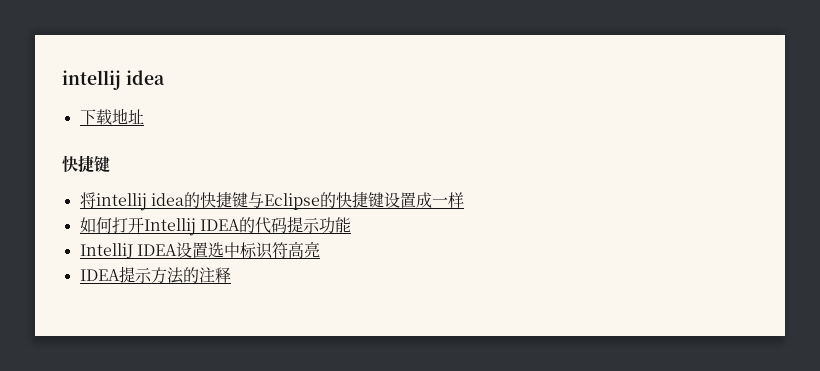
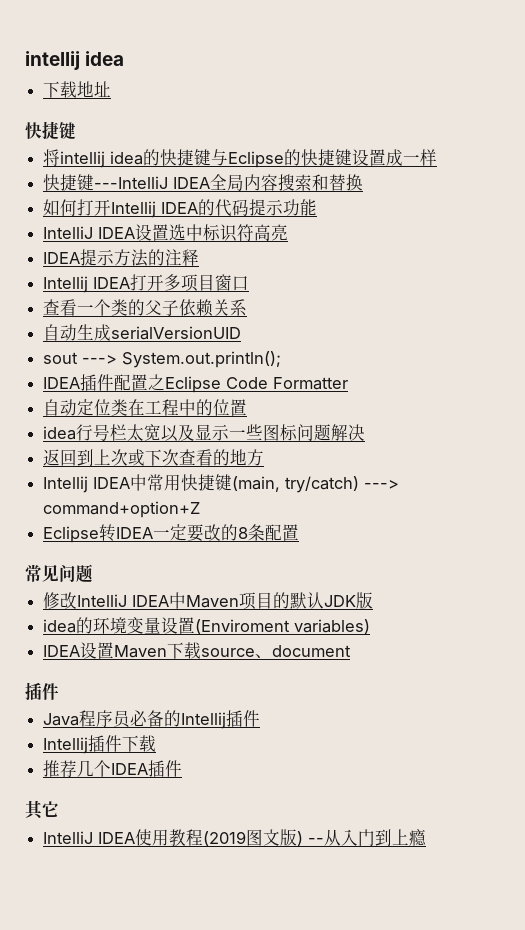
(464, 200) none -> [43,174,364,191] // 快捷键---IntelliJ IDEA全局内容搜索和替换
(231, 275) none -> [43,274,250,293] [43,299,248,317] [43,324,242,341] [43,351,282,368] [43,374,349,393] [43,399,248,416] [43,424,366,442] [43,449,265,466] [43,474,400,493] [43,501,201,518] [43,524,300,543] [25,564,93,583] [43,592,374,610] [43,617,371,634] [43,642,352,659] [25,682,59,700] [43,710,261,729] [43,735,157,754] [43,760,183,778] [25,800,59,820] [43,829,427,847] // Intellij IDEA打开多项目窗口 // 查看一个类的父子依赖关系 // 自动生成serialVersionUID // sout ---> System.out.println(); // IDEA插件配置之Eclipse Code Formatter // 自动定位类在工程中的位置 // idea行号栏太宽以及显示一些图标问题解决 // 返回到上次或下次查看的地方 // Intellij IDEA中常用快捷键(main, try/catch) ---> command+option+Z // Eclipse转IDEA一定要改的8条配置 // 常见问题 // 修改IntelliJ IDEA中Maven项目的默认JDK版 // idea的环境变量设置(Enviroment variables) // IDEA设置Maven下载source、document // 插件 // Java程序员必备的Intellij插件 // Intellij插件下载 // 推荐几个IDEA插件 // 其它 // IntelliJ IDEA使用教程(2019图文版) --从入门到上瘾

